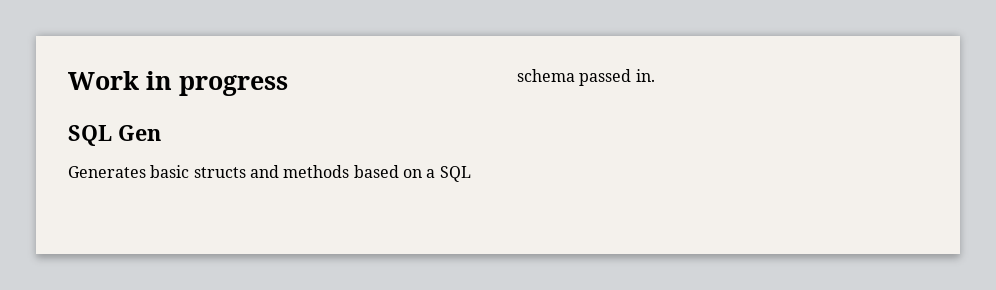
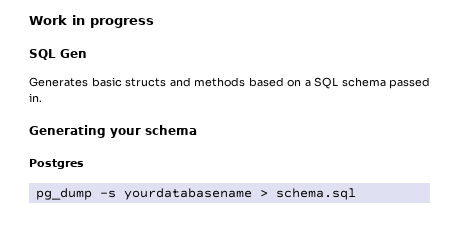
(655, 75) none -> [29,125,197,138] [29,159,84,169] [35,188,356,200] // Generating your schema // Postgres // pg_dump -s yourdatabasename > schema.sql

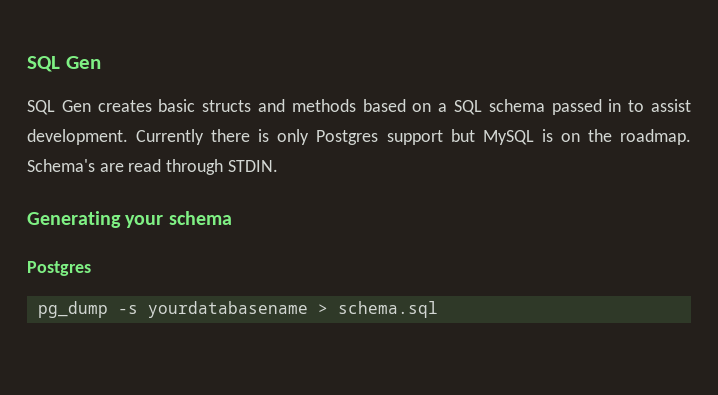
[29,15,154,28] [29,49,87,60] [29,77,88,87] Work in progress // SQL Gen // Generates -> [27,56,101,72] [27,100,152,115] SQL Gen // SQL Gen creates
[29,93,42,102] in. -> [608,99,691,112] [27,129,692,145] [27,159,278,175] in to assist development. Currently there is only Postgres support but MySQL is on the roadmap. Schema's are read through STDIN.

